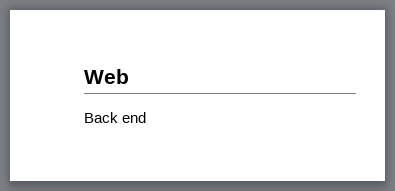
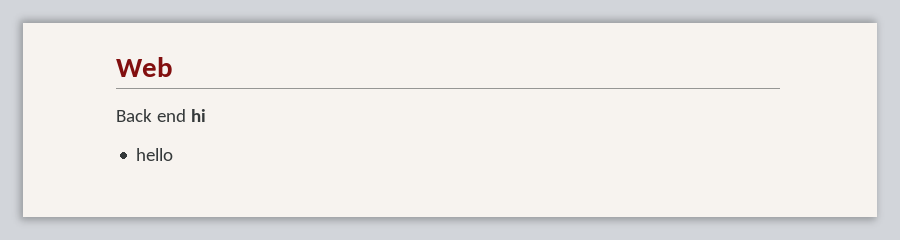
(147, 117) none -> [190,109,206,122] [136,148,174,161] hi // hello

